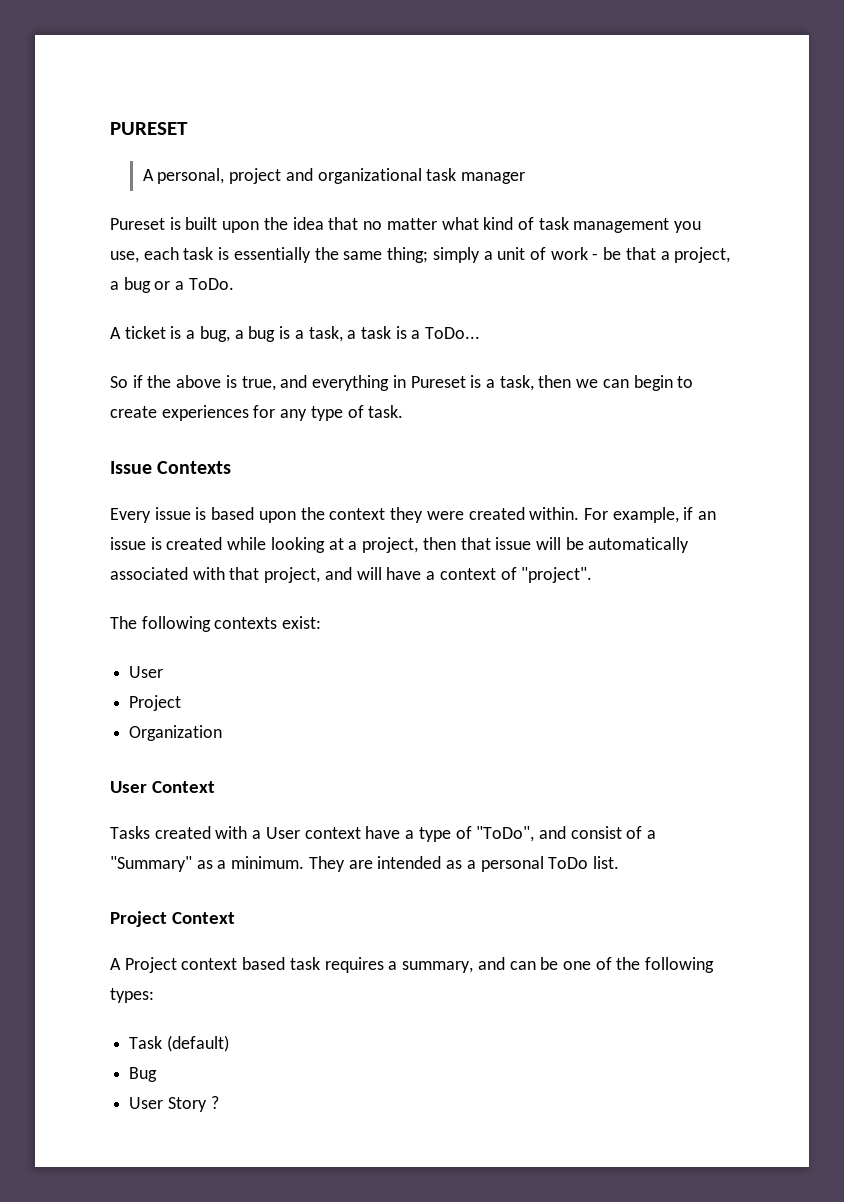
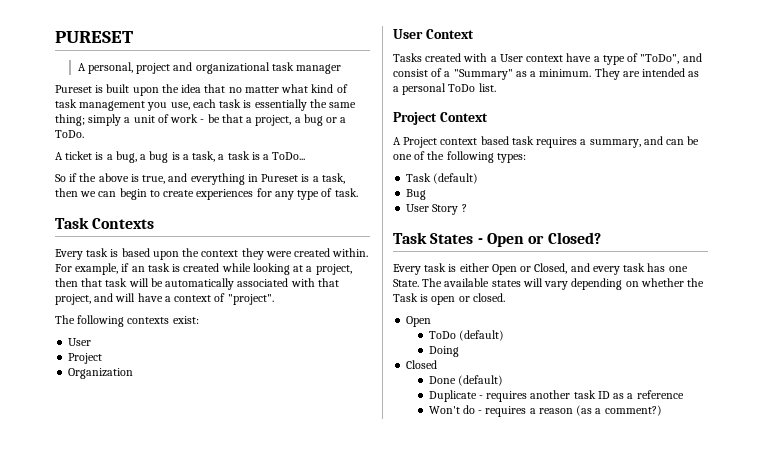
[110,461,152,474] Issue -> [55,217,89,229] Task
[154,507,191,520] issue -> [86,248,109,257] task
[110,537,146,550] issue -> [147,263,170,272] task
[495,537,532,550] issue -> [105,278,128,287] task
(219, 1102) none -> [393,232,601,247] [393,263,688,275] [393,278,705,290] [393,293,505,305] [406,316,432,327] [428,330,504,341] [428,346,459,357] [406,360,438,369] [428,375,503,386] [428,390,684,402] [428,405,662,417] // Task States - Open or Closed? // Every task is either Open or Closed, and every task has one State. The available states will vary depending on whether the Task is open or closed. // Open // ToDo (default) // Doing // Closed // Done (default) // Duplicate - requires another task ID as a reference // Won't do - requires a reason (as a comment?)

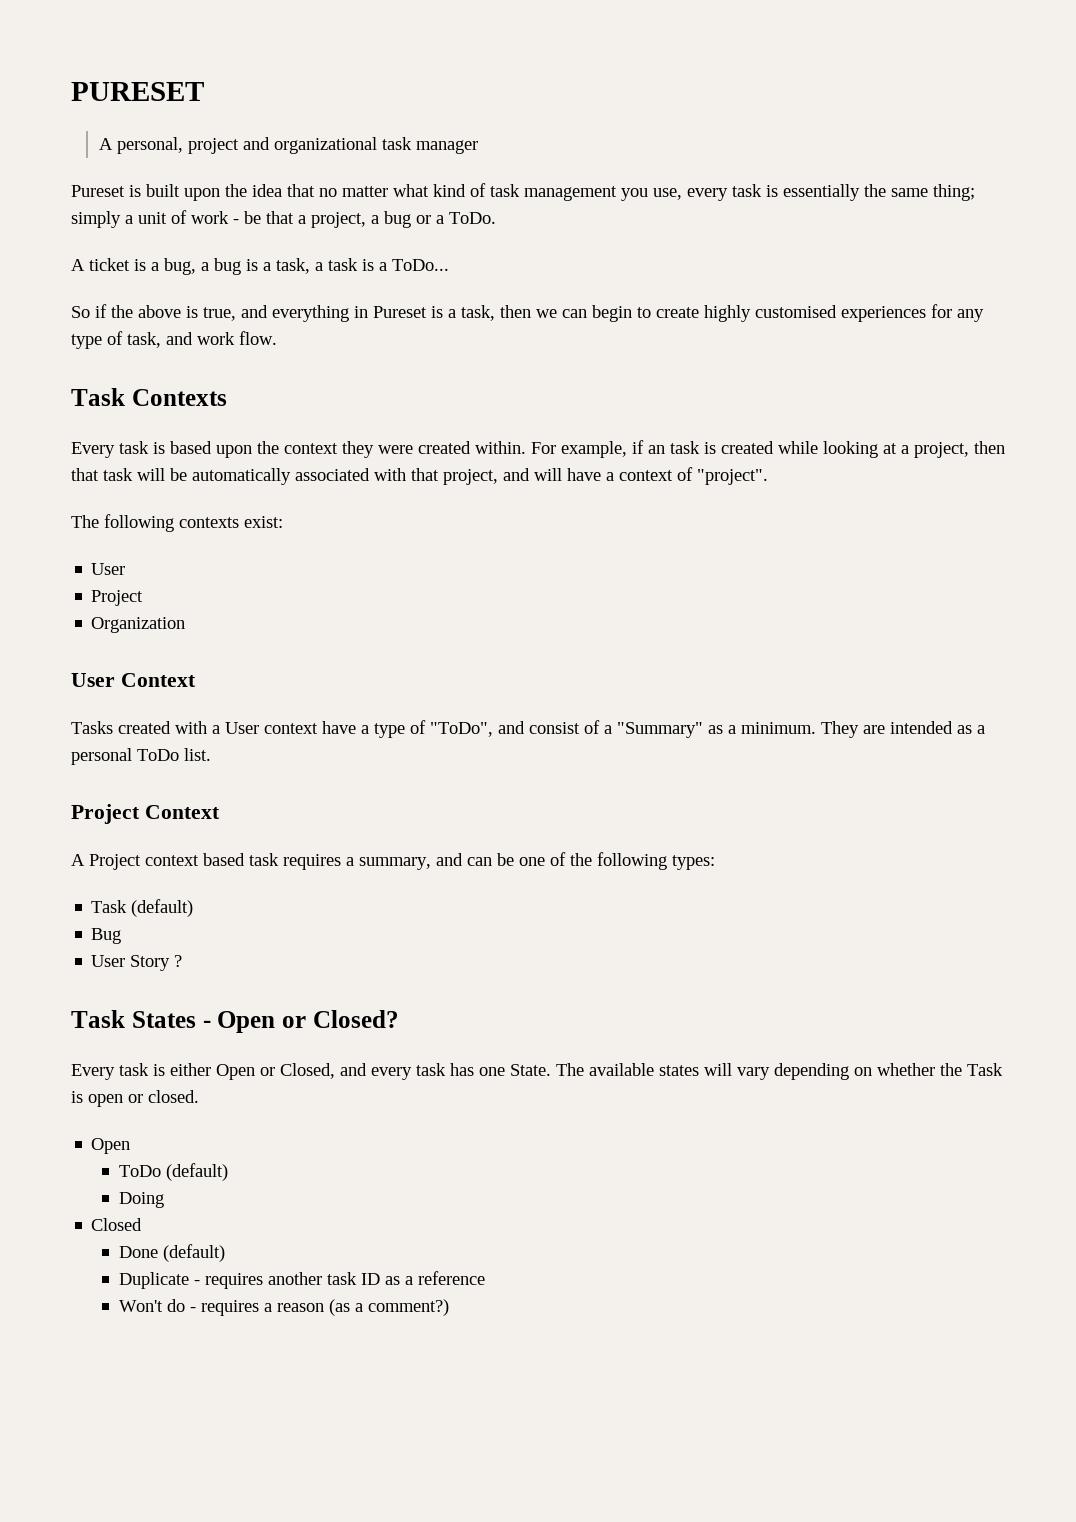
[192,99,216,108] each -> [687,188,728,201] every
(195, 193) none -> [704,305,837,322] highly customised
[334,188,358,197] task. -> [127,331,277,348] task, and work flow.

